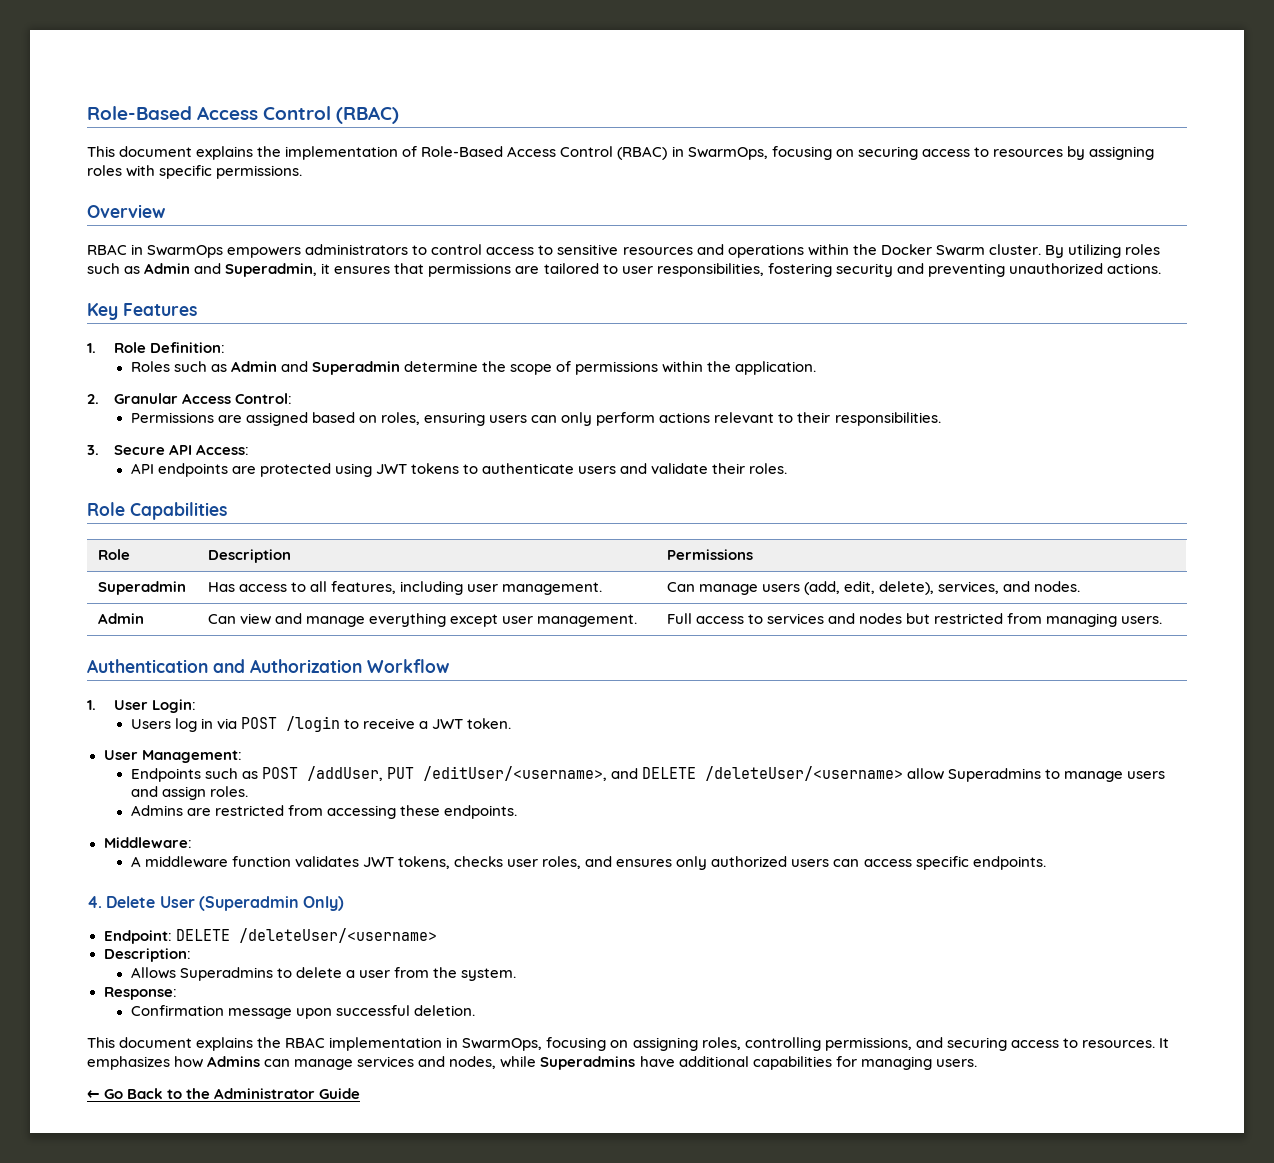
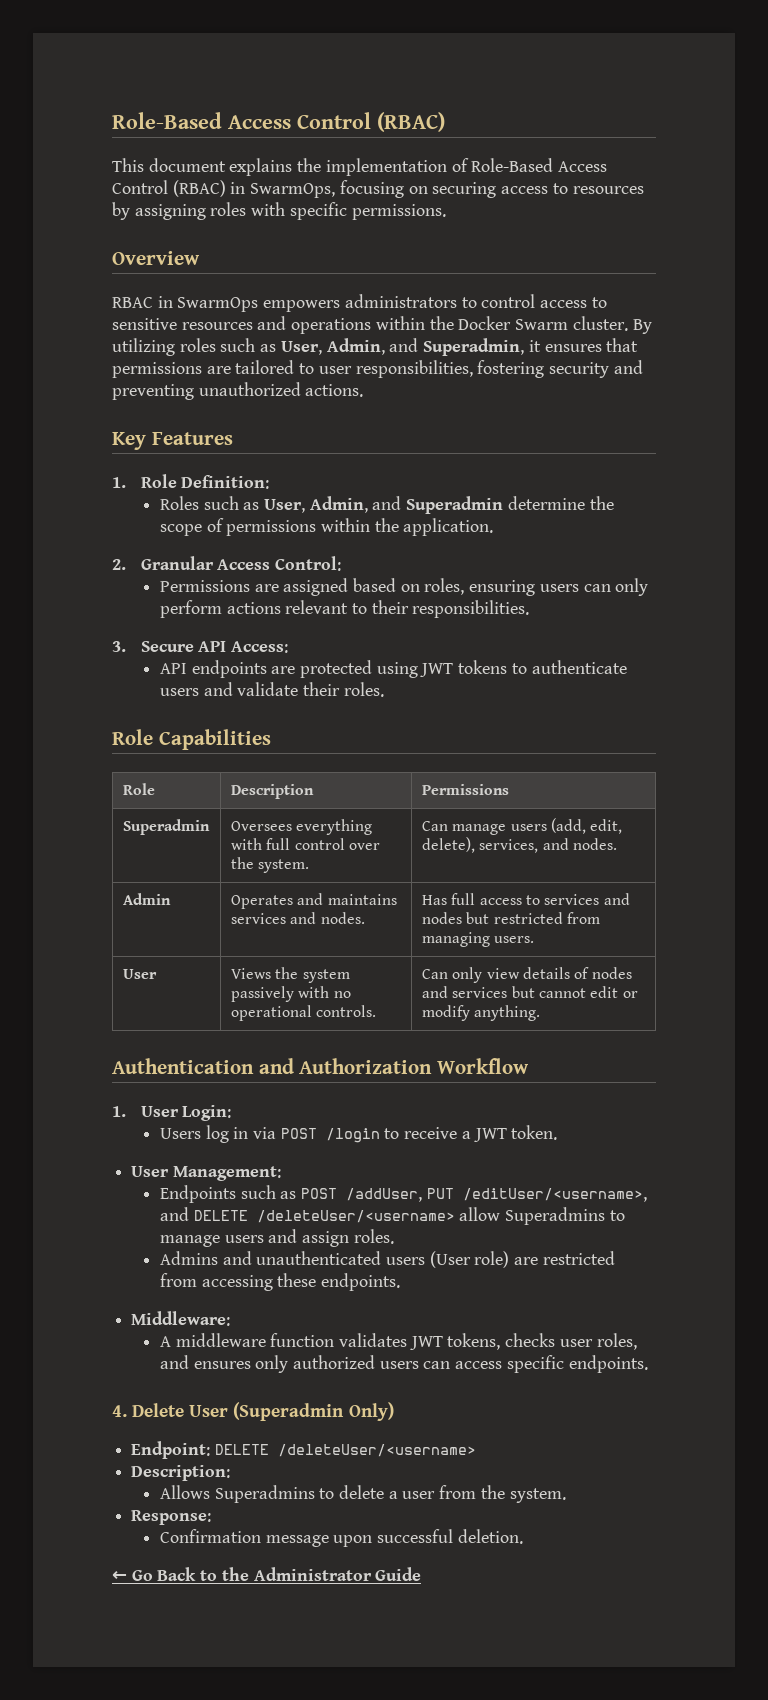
[144,263,191,274] Admin -> [280,338,385,355] User, Admin,
[230,361,277,372] Admin -> [264,496,368,513] User, Admin,
[207,581,603,595] Has access to all features, including user management. -> [230,819,373,835] [230,838,380,850] [230,857,310,873] Oversees everything with full control over the system.
[207,613,638,627] [666,613,692,624] Can view and manage everything except user management. | Full -> [230,893,397,909] [230,912,365,924] [421,893,476,905] Operates and maintains services and nodes. | Has full
(1163, 620) none -> [122,969,157,979] [230,967,350,983] [230,986,351,1002] [230,1005,377,1021] [421,967,632,983] [421,986,638,998] [421,1005,541,1021] // User | Views the system passively with no operational controls. | Can only view details of nodes and services but cannot edit or modify anything.
(183, 810) none -> [222,1251,510,1268] and unauthenticated users (User role)
[87,1037,1169,1051] [87,1056,977,1070] // This document explains the RBAC implementation in SwarmOps, focusing on assigning roles, controlling permissions, and securing access to resources. It emphasizes how Admins can manage services and nodes, while Superadmins have additional capabilities for managing users. -> (523, 1536) none

